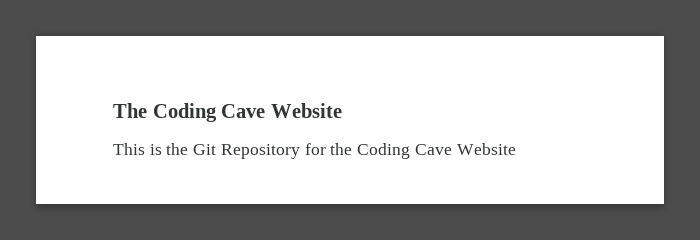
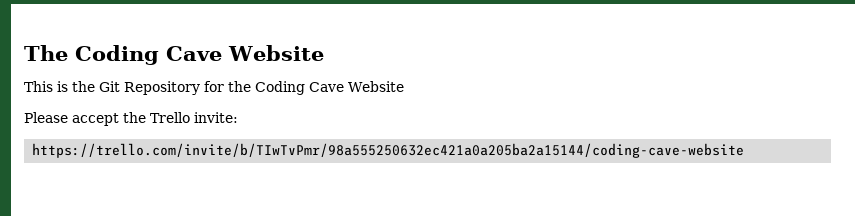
(516, 149) none -> [24,112,238,126] [32,143,745,158] // Please accept the Trello invite: // https://trello.com/invite/b/TIwTvPmr/98a555250632ec421a0a205ba2a15144/coding-cave-website

